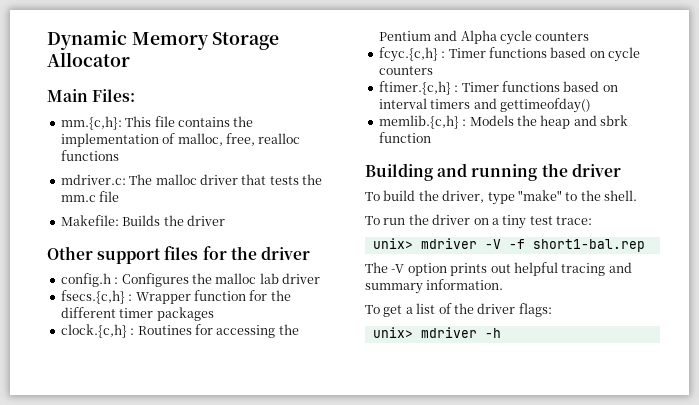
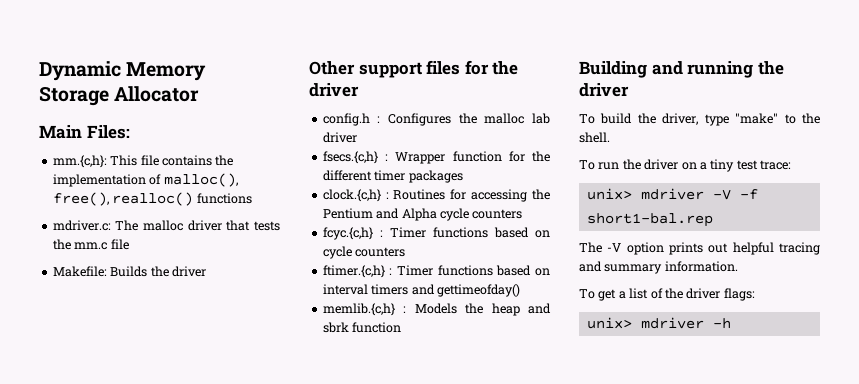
[177,133,301,146] malloc, free, realloc -> [163,173,238,187] [52,192,194,206] malloc(), free(), realloc()

